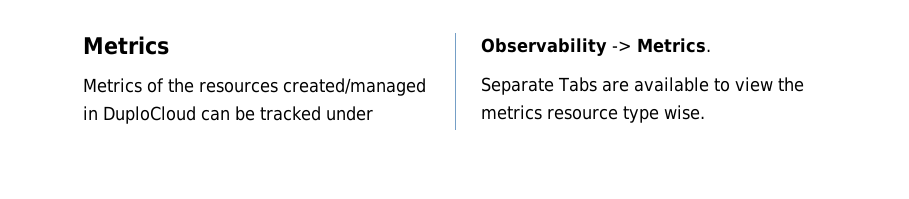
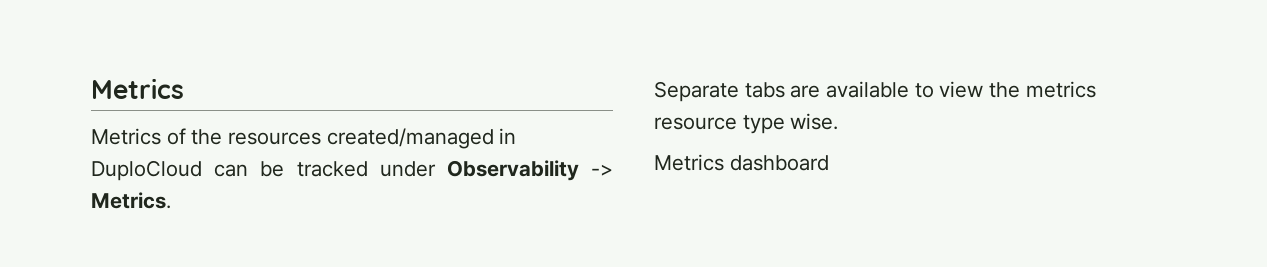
[558,77,597,92] Tabs -> [744,82,785,98] tabs
(705, 112) none -> [654,154,829,171] // Metrics dashboard

